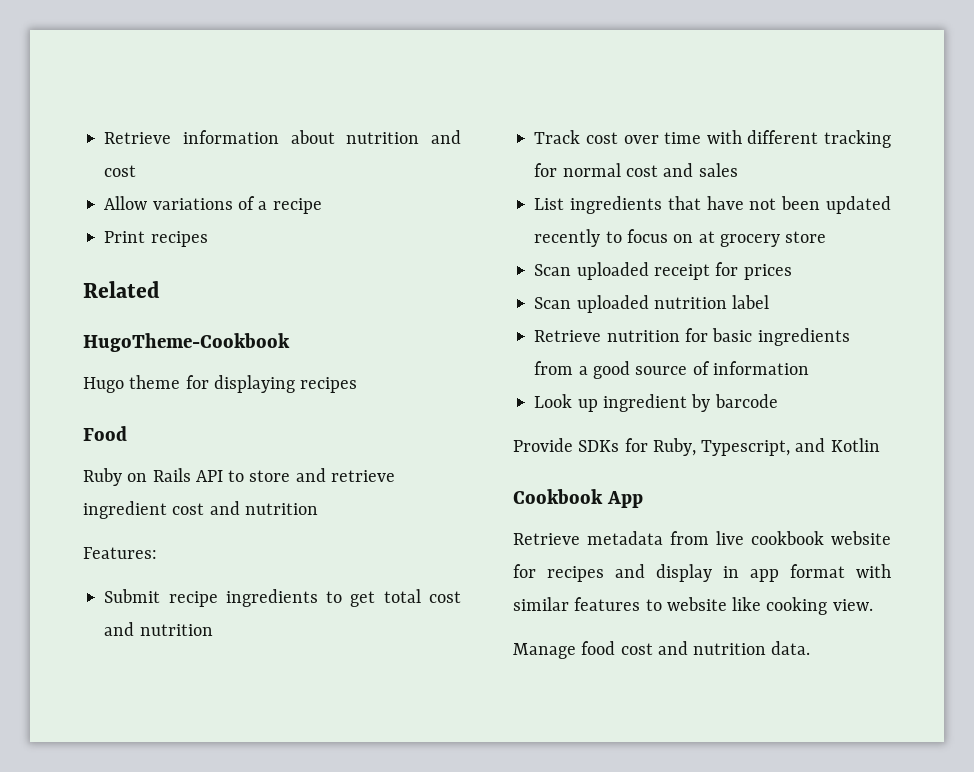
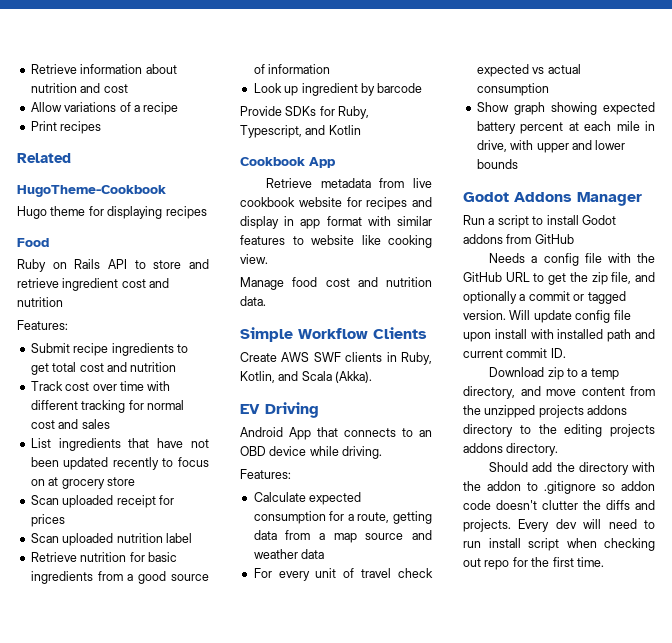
(811, 648) none -> [240,327,427,342] [240,352,432,365] [240,371,373,383] [240,402,319,418] [240,427,432,440] [240,446,383,459] [240,469,291,479] [253,492,362,505] [253,511,432,524] [253,530,432,543] [253,549,325,559] [253,568,433,581] [476,64,581,77] [476,83,549,96] [476,102,655,115] [476,121,655,134] [476,140,626,153] [476,159,518,169] [463,192,642,206] [463,215,616,228] [463,234,574,244] [489,253,655,266] [463,272,655,285] [463,291,626,304] [463,310,631,323] [463,329,655,342] [463,348,566,358] [489,367,619,380] [463,386,655,399] [463,405,628,418] [463,424,655,437] [463,443,559,456] [489,462,655,475] [463,481,655,494] [463,500,655,510] [463,519,655,532] [463,538,655,551] [463,557,604,570] // Simple Workflow Clients // Create AWS SWF clients in Ruby, Kotlin, and Scala (Akka). // EV Driving // Android App that connects to an OBD device while driving. // Features: // Calculate expected consumption for a route, getting data from a map source and weather data // For every unit of travel check expected vs actual consumption // Show graph showing expected battery percent at each mile in drive, with upper and lower bounds // Godot Addons Manager // Run a script to install Godot addons from GitHub // Needs a config file with the GitHub URL to get the zip file, and optionally a commit or tagged version. Will update config file upon install with installed path and current commit ID. // Download zip to a temp directory, and move content from the unzipped projects addons directory to the editing projects addons directory. // Should add the directory with the addon to .gitignore so addon code doesn't clutter the diffs and projects. Every dev will need to run install script when checking out repo for the first time.

